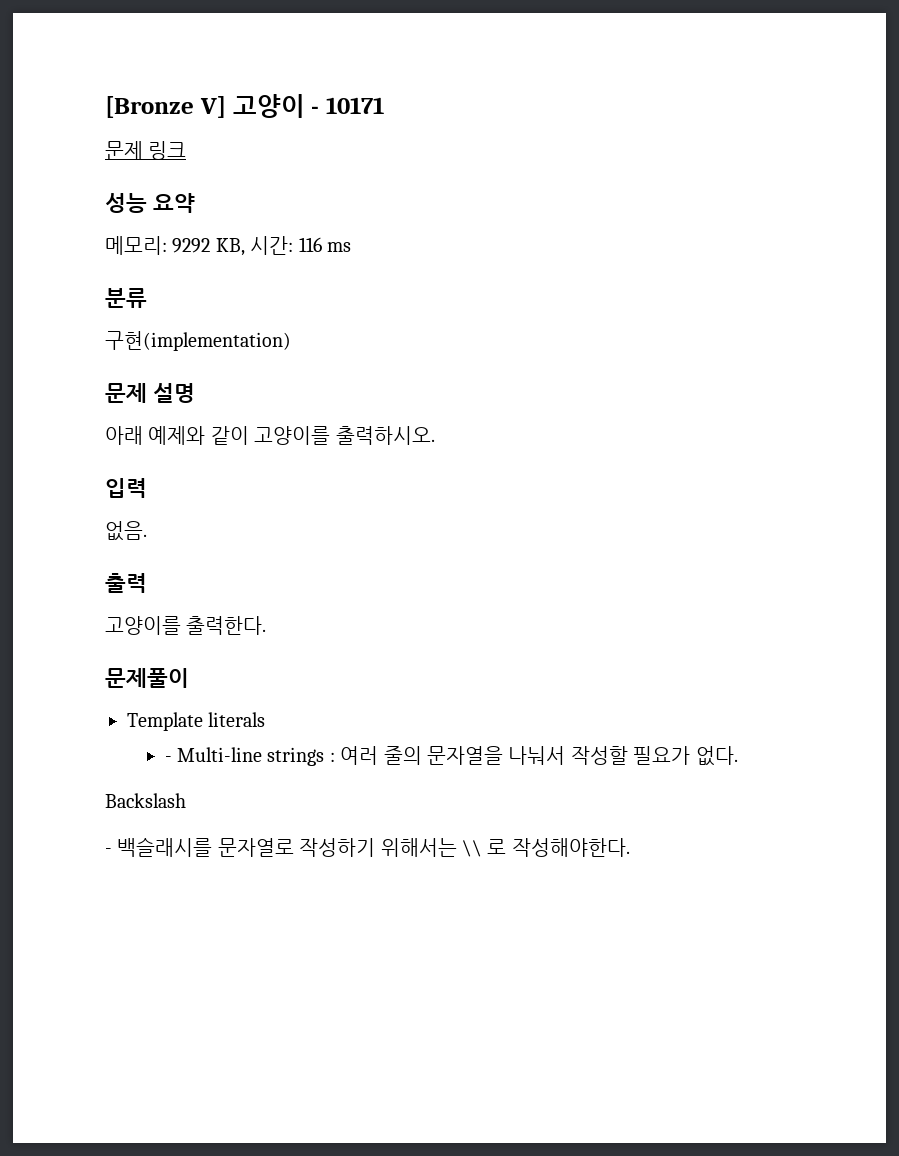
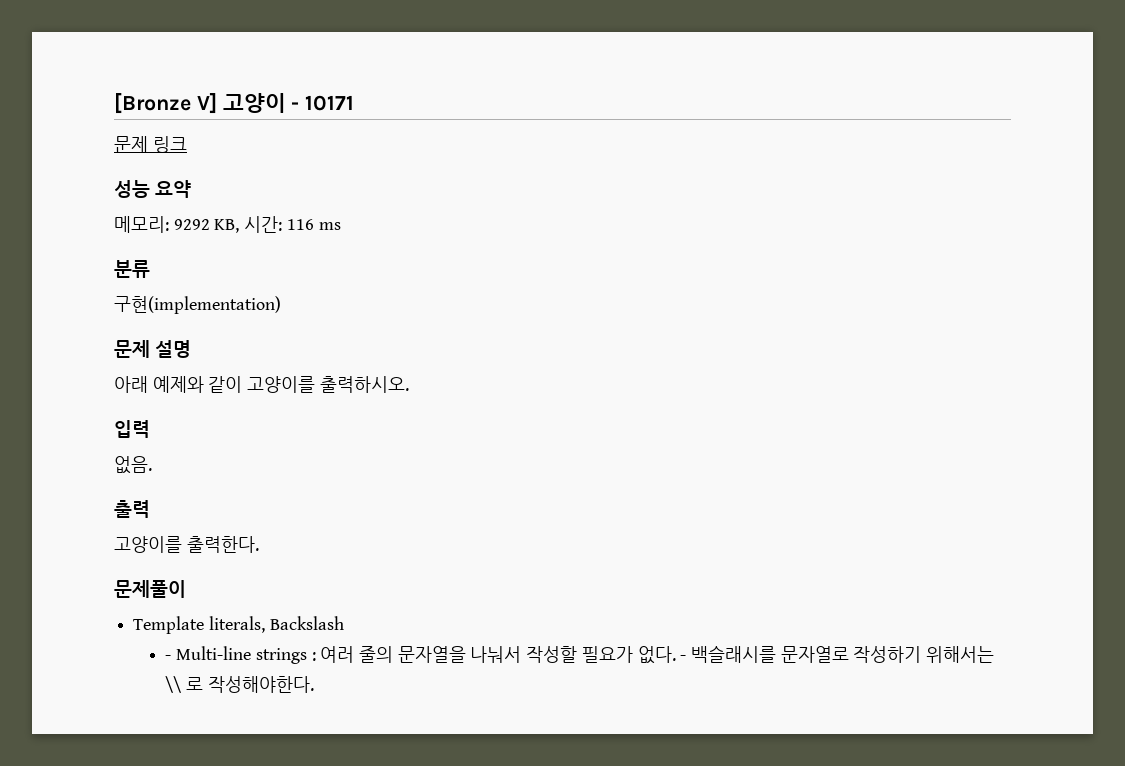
[208,712,266,727] literals -> [208,616,344,633] literals, Backslash
[105,793,186,808] // Backslash // -> (676, 655) none

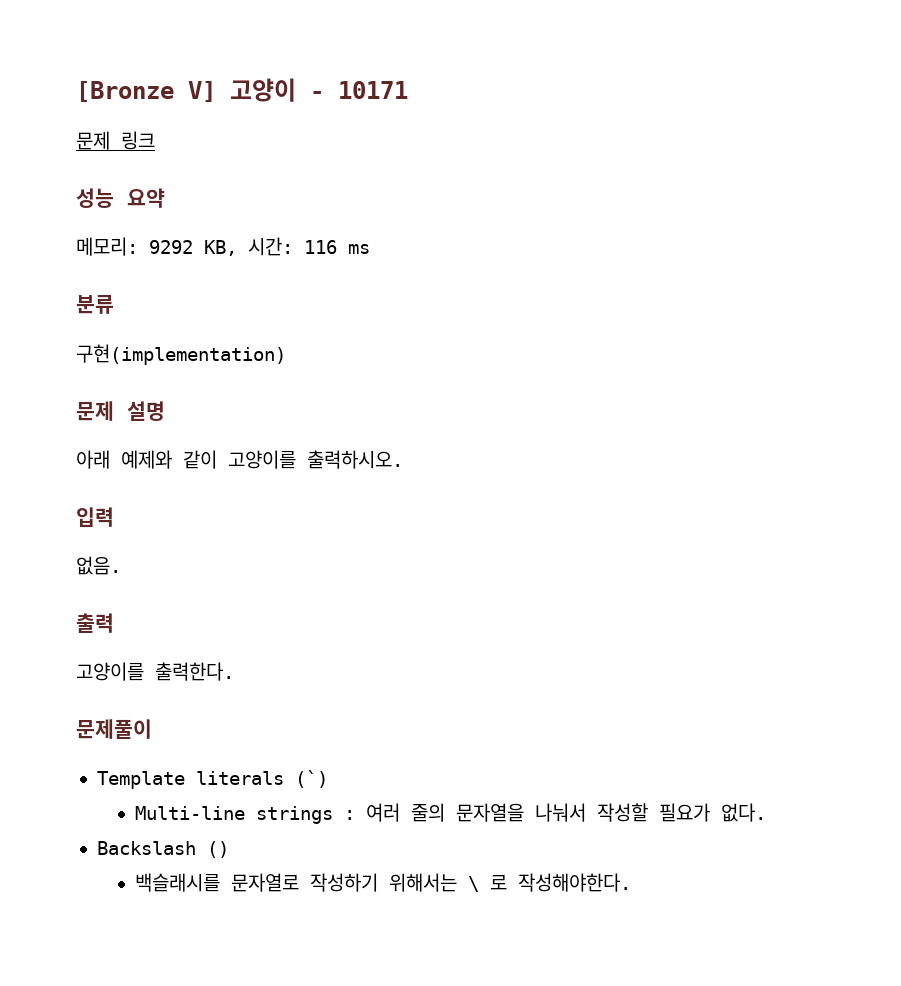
[208,616,344,633] [165,655,172,660] literals, Backslash // - -> [195,770,328,788] literals (`) //
[680,655,687,660] - -> [96,841,229,858] // Backslash () //
[165,676,182,693] \\ -> [467,876,479,892] \

